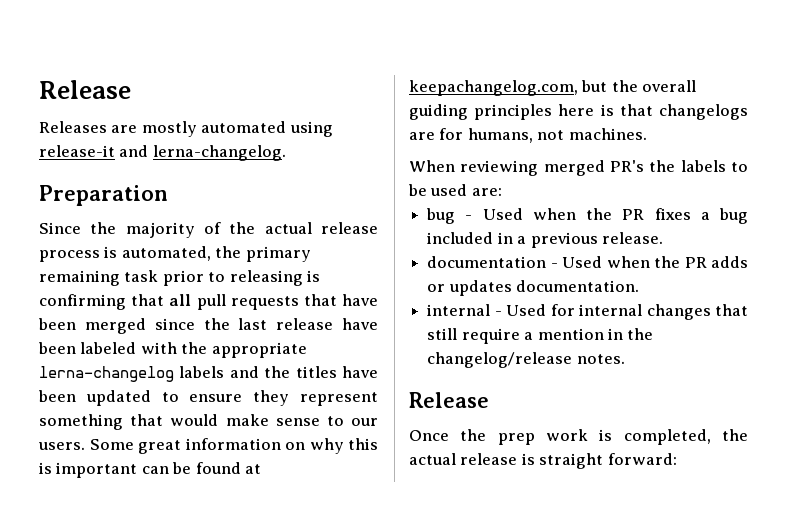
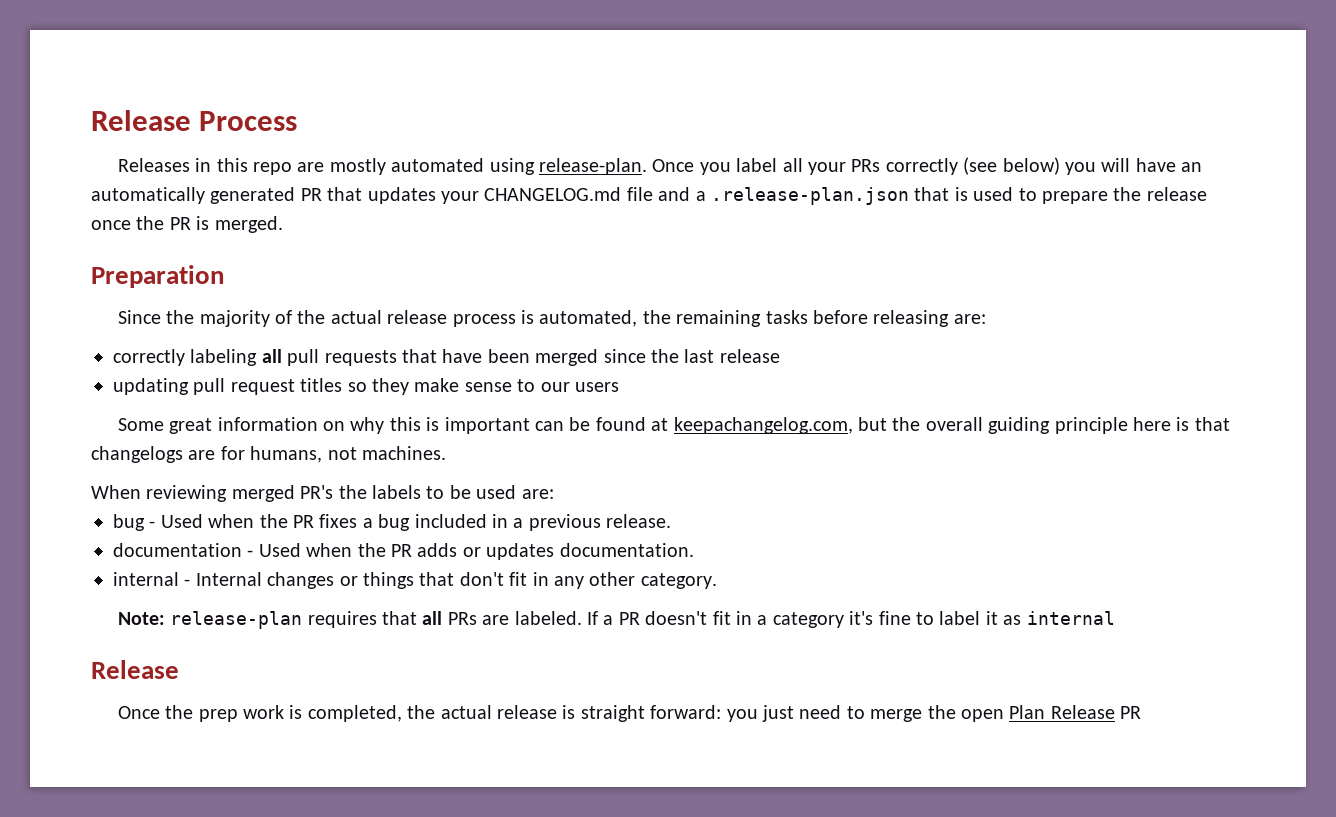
[39,80,131,99] Release -> [91,110,298,131] Release Process
(107, 127) none -> [195,158,292,175] in this repo
[39,145,286,161] release-it and lerna-changelog. -> [538,157,1203,175] [91,187,1207,205] [91,216,283,233] release-plan. Once you label all your PRs correctly (see below) you will have an automatically generated PR that updates your CHANGELOG.md file and a .release-plan.json that is used to prepare the release once the PR is merged.
[245,246,311,262] [39,270,321,286] [39,294,165,310] primary remaining task prior to releasing is confirming that -> [676,310,986,327] [113,349,258,366] remaining tasks before releasing are: // correctly labeling
[342,318,378,330] [38,342,307,358] [39,366,378,382] [38,390,379,406] [39,414,219,430] have been labeled with the appropriate lerna-changelog labels and the titles have been updated to ensure they represent something that would -> [113,378,409,395] // updating pull request titles so they
[38,442,85,450] users. -> [574,382,619,392] users //
[474,104,553,120] principles -> [1054,417,1128,434] principle
[506,304,748,320] [427,328,654,344] [427,352,625,368] Used for internal changes that still require a mention in the changelog/release notes. -> [195,572,717,589] [117,611,1115,629] Internal changes or things that don't fit in any other category. // Note: release-plan requires that all PRs are labeled. If a PR doesn't fit in a category it's fine to label it as internal
(677, 459) none -> [726,705,1142,722] you just need to merge the open Plan Release PR

